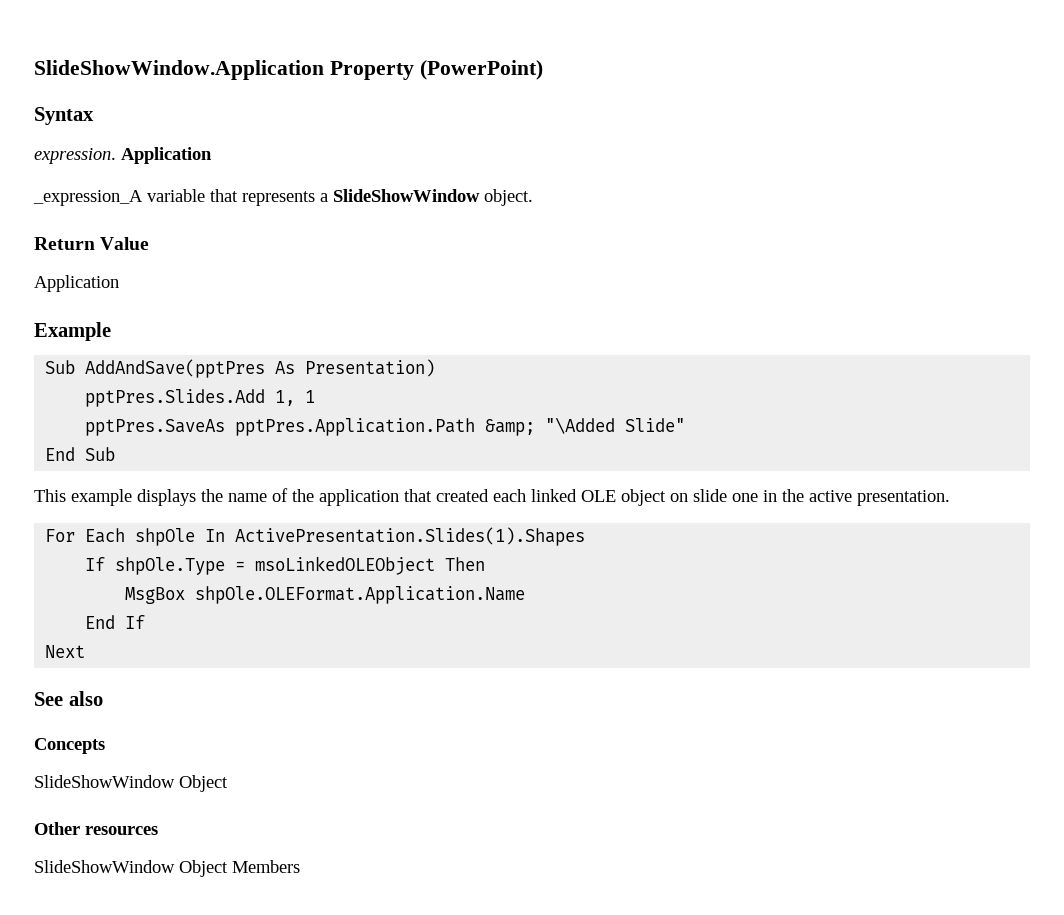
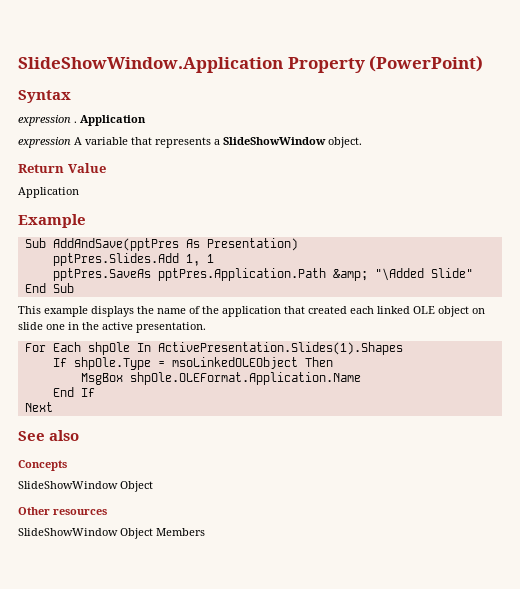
[34,147,212,164] [33,190,143,206] expression. Application // _expression_A -> [18,115,146,126] [18,137,82,148] expression . Application // expression A

